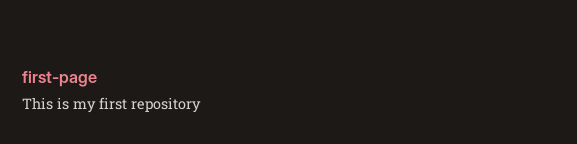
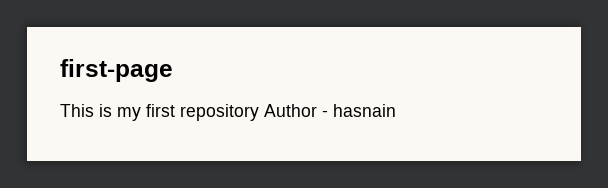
(201, 105) none -> [264,104,396,117] Author - hasnain

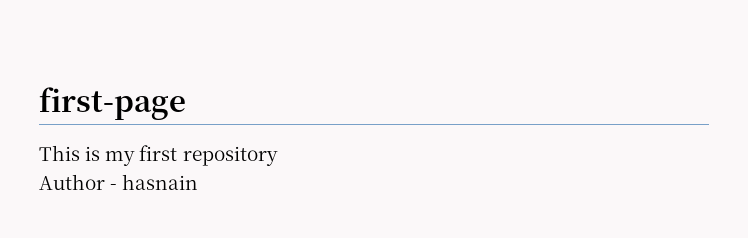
(259, 112) none -> (278, 156) //

